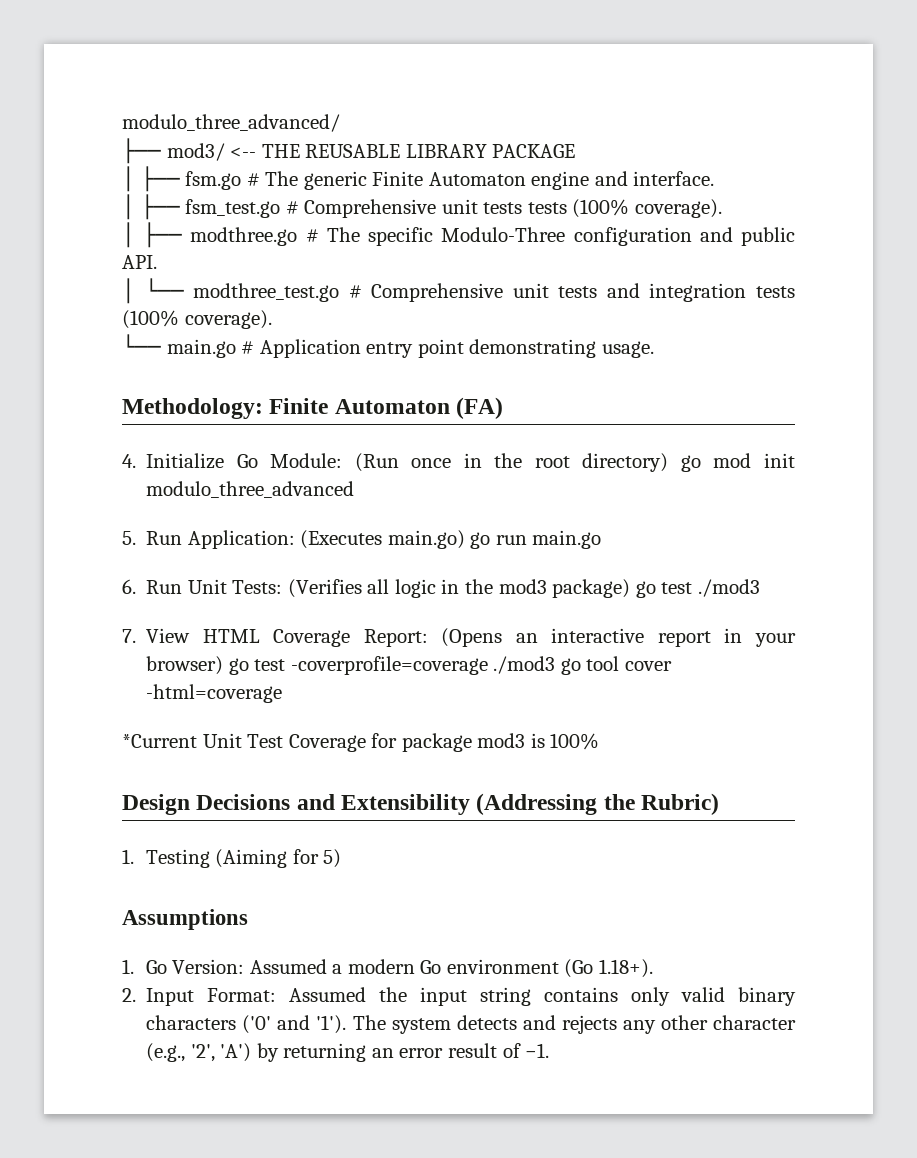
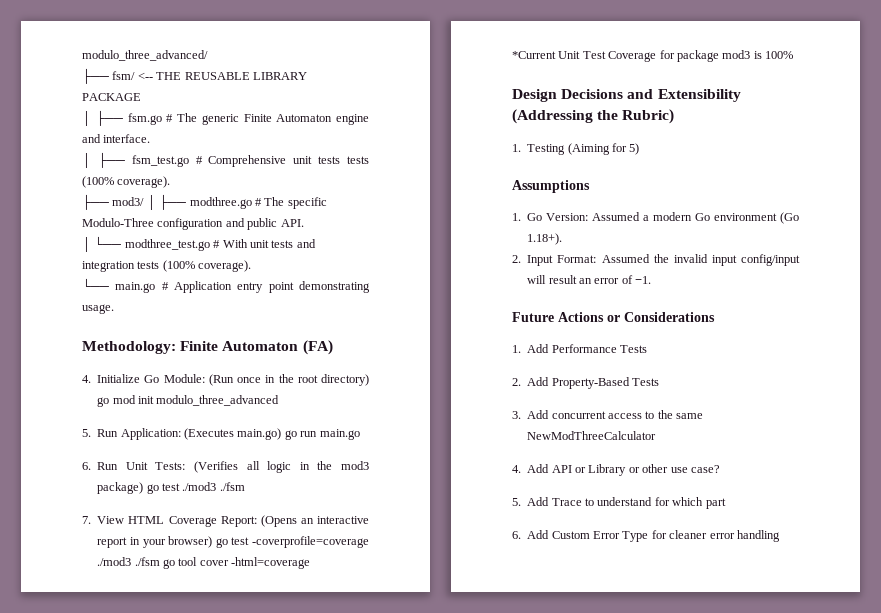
[166,143,225,161] mod3/ -> [112,71,136,80] fsm/
(722, 208) none -> [82,194,145,210] ├── mod3/
[371,283,504,302] Comprehensive -> [222,239,248,248] With
(760, 588) none -> [219,482,245,491] ./fsm
(556, 665) none -> [134,557,160,566] ./fsm
[420,987,796,1006] [146,1015,796,1034] [146,1043,367,1062] input string contains only valid binary characters ('0' and '1'). The system detects and rejects any other character (e.g., '2', 'A') by returning -> [673,254,800,266] [527,275,577,284] invalid input config/input will result
[447,1043,497,1058] result -> (620, 281) none
(550, 1050) none -> [512,312,715,322] [512,344,647,353] [512,377,659,389] [512,410,704,419] [527,431,657,440] [512,464,720,476] [512,497,726,509] [512,530,780,542] // Future Actions or Considerations // 1. Add Performance Tests // 2. Add Property-Based Tests // 3. Add concurrent access to the same NewModThreeCalculator // 4. Add API or Library or other use case? // 5. Add Trace to understand for which part // 6. Add Custom Error Type for cleaner error handling

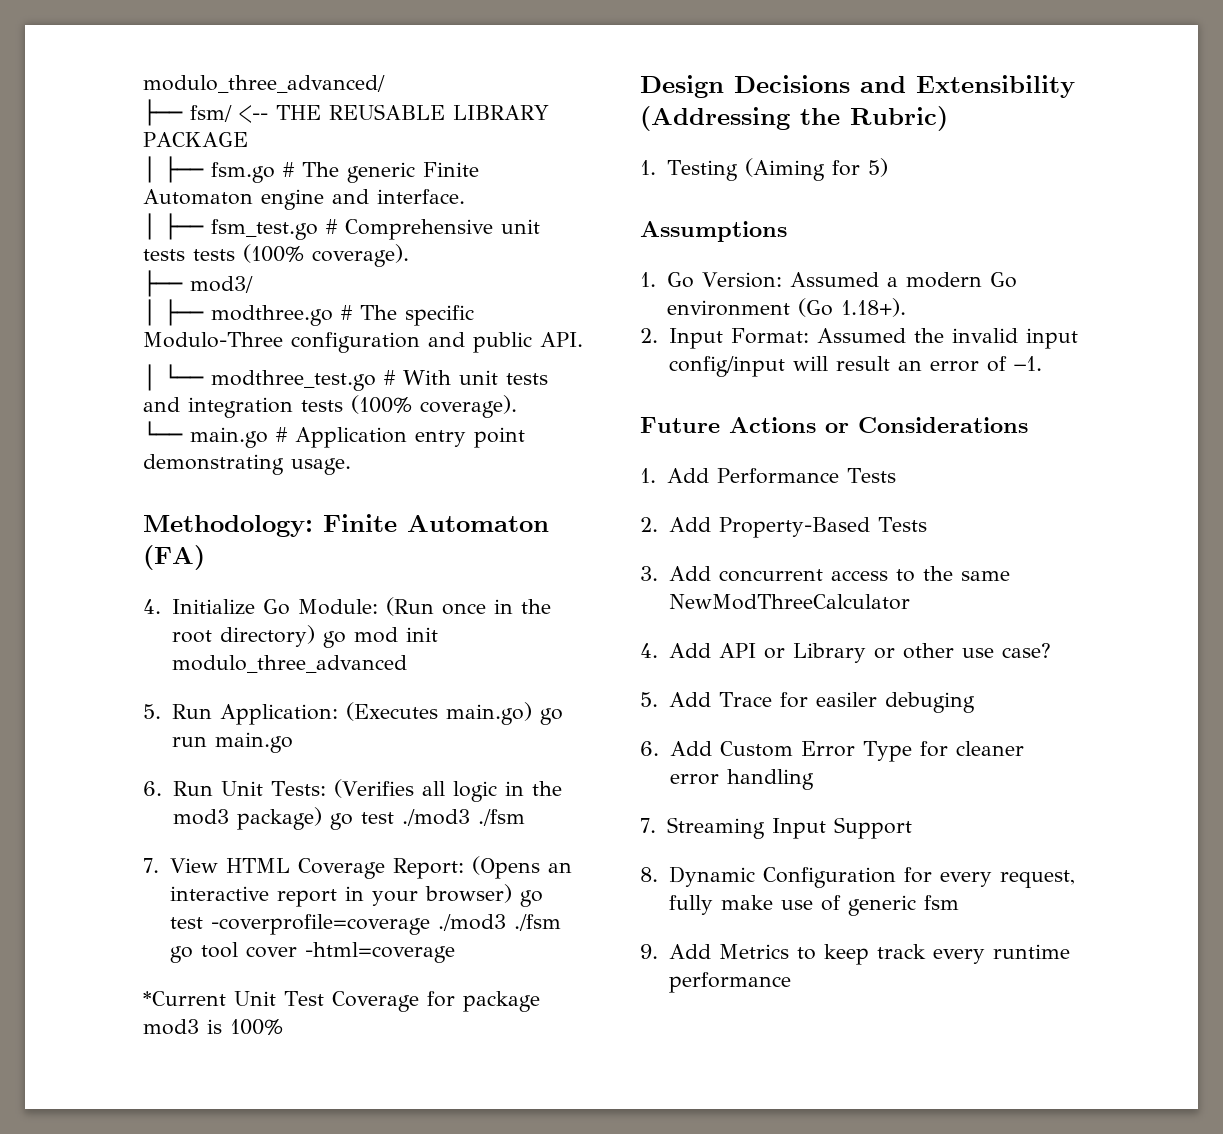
(145, 201) none -> (253, 284) //
[585,497,726,509] to understand for which part -> [779,692,975,713] for easiler debuging
(780, 536) none -> [640,817,912,839] [640,866,1075,888] [668,895,959,916] [640,944,1070,965] [668,972,791,993] // 7. Streaming Input Support // 8. Dynamic Configuration for every request, fully make use of generic fsm // 9. Add Metrics to keep track every runtime performance

